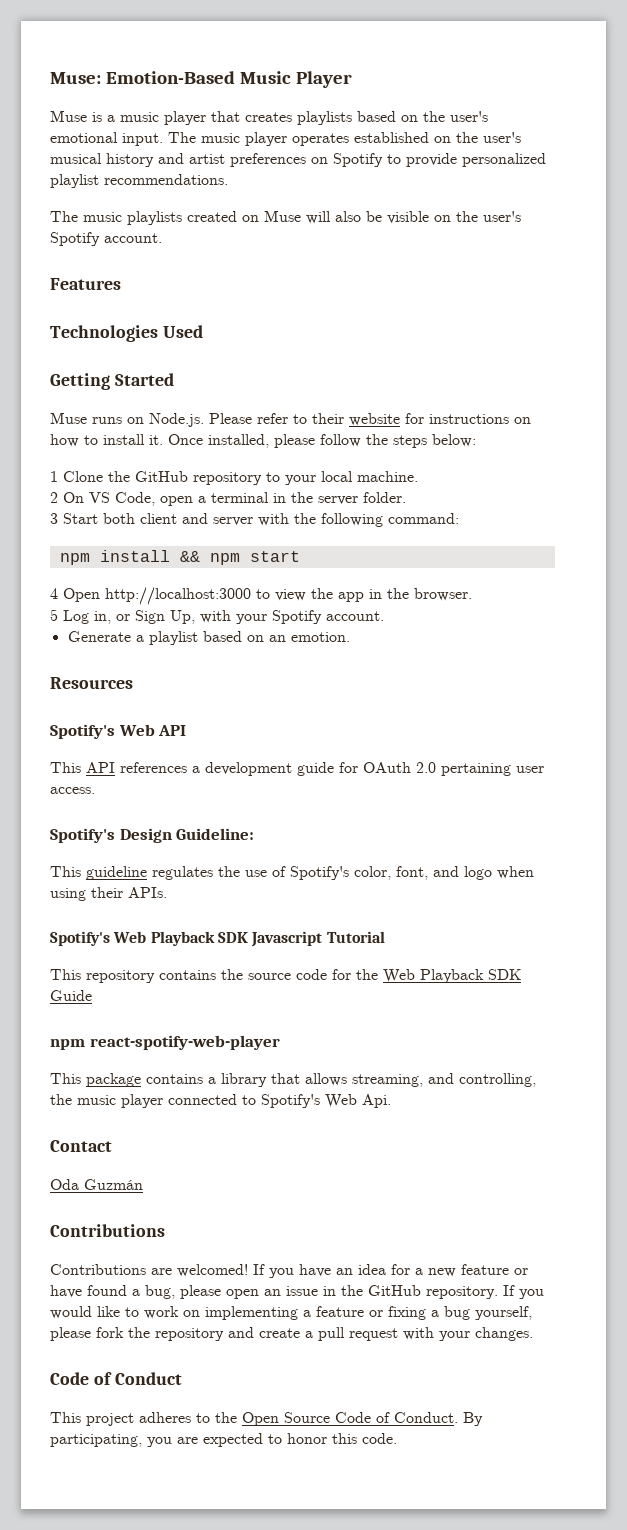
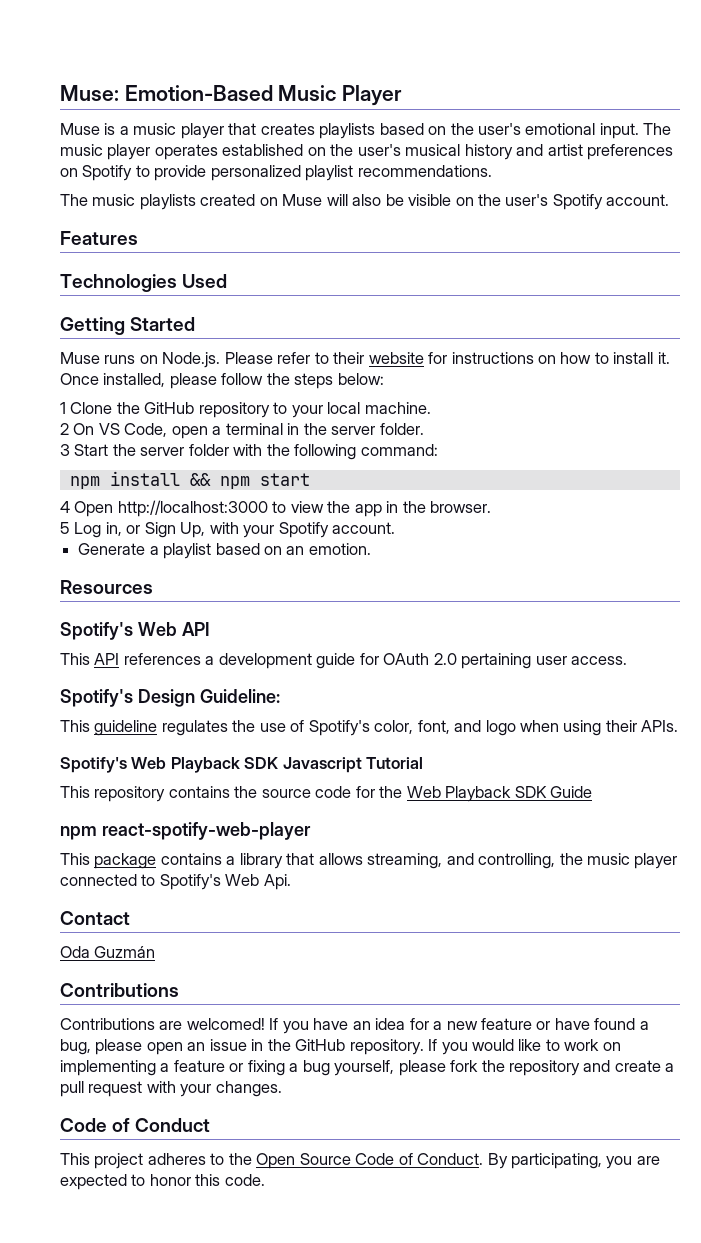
[103,513,253,526] both client and server -> [112,444,229,456] the server folder

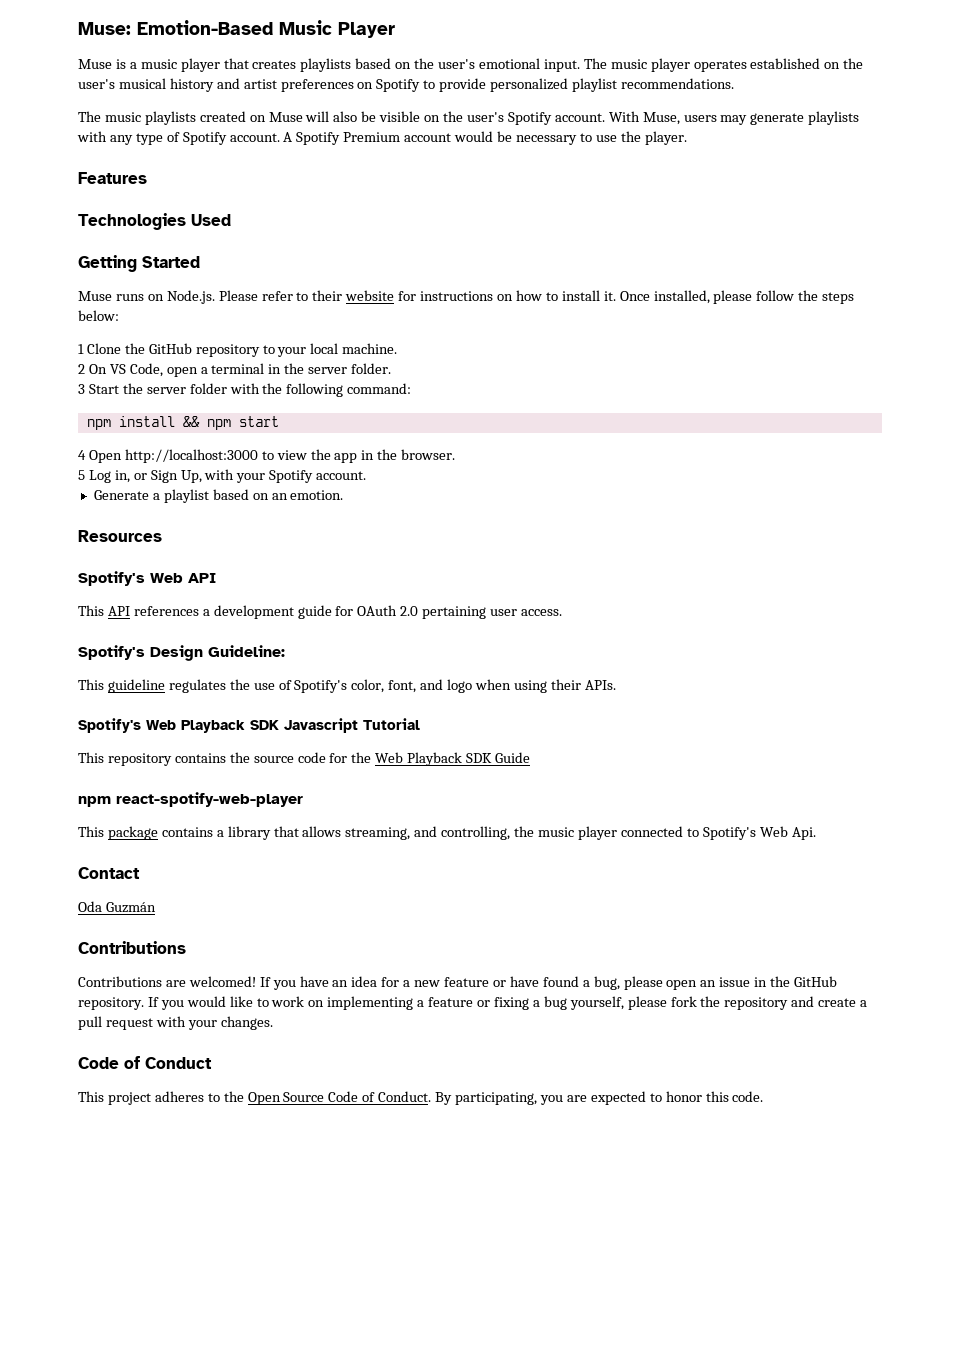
(670, 200) none -> [608,111,860,125] [77,131,687,145] With Muse, users may generate playlists with any type of Spotify account. A Spotify Premium account would be necessary to use the player.

